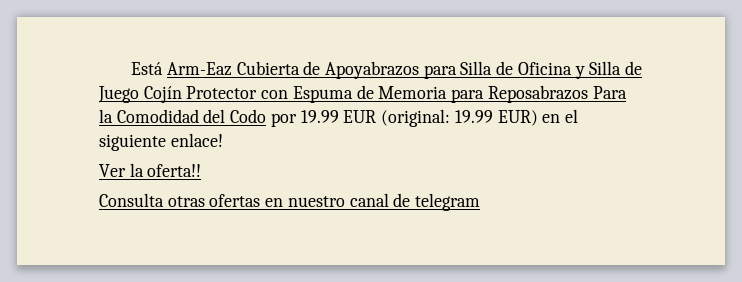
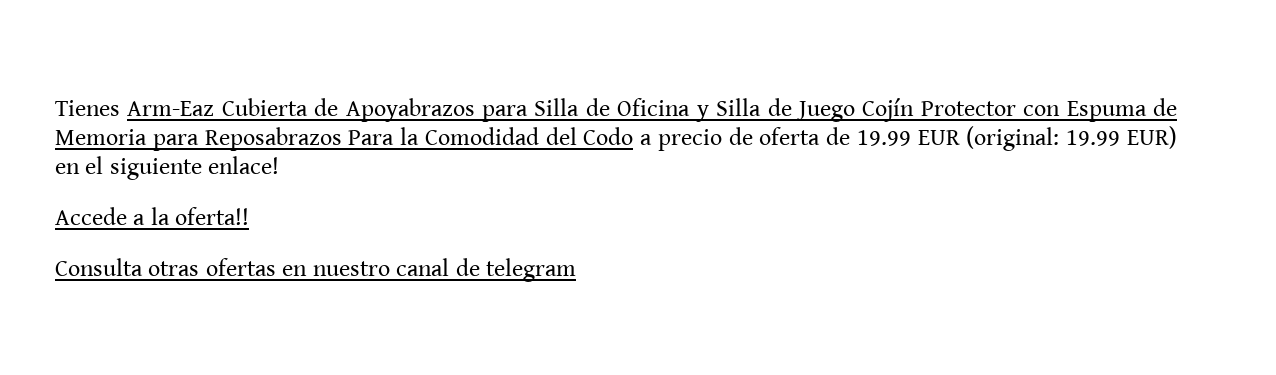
[131,62,164,75] Está -> [55,100,120,116] Tienes
[270,113,297,127] por -> [640,127,851,151] a precio de oferta de
[99,164,126,177] Ver -> [55,207,146,225] Accede a

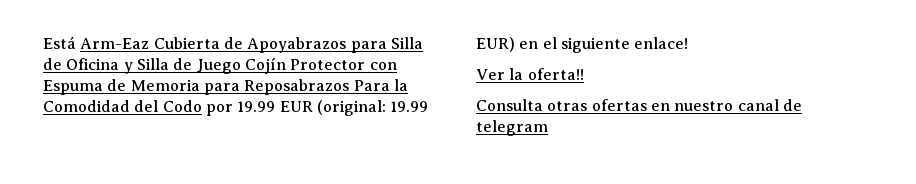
[55,100,120,116] Tienes -> [43,36,76,49] Está
[640,127,851,151] a precio de oferta de -> [205,104,233,116] por
[55,207,146,225] Accede a -> [476,69,505,80] Ver

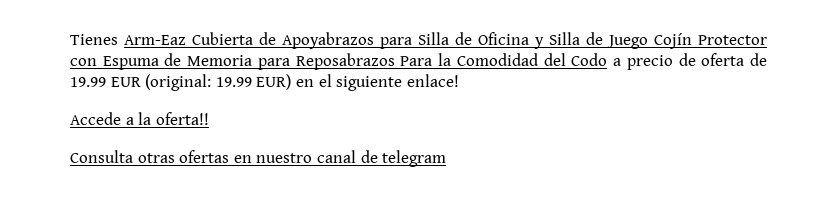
[43,36,76,49] Está -> [70,34,118,45] Tienes
[205,104,233,116] por -> [613,53,768,70] a precio de oferta de
[476,69,505,80] Ver -> [70,112,134,125] Accede a

